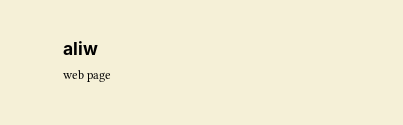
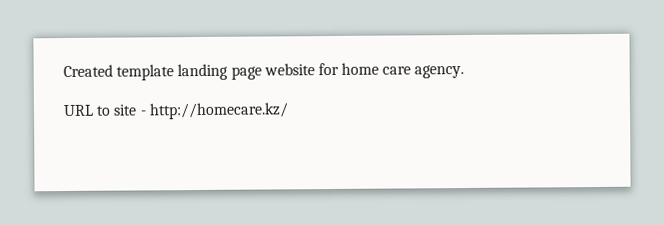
[63,41,98,55] [63,70,112,82] aliw // web page -> [63,62,465,81] [63,102,289,120] Created template landing page website for home care agency. // URL to site - http://homecare.kz/

